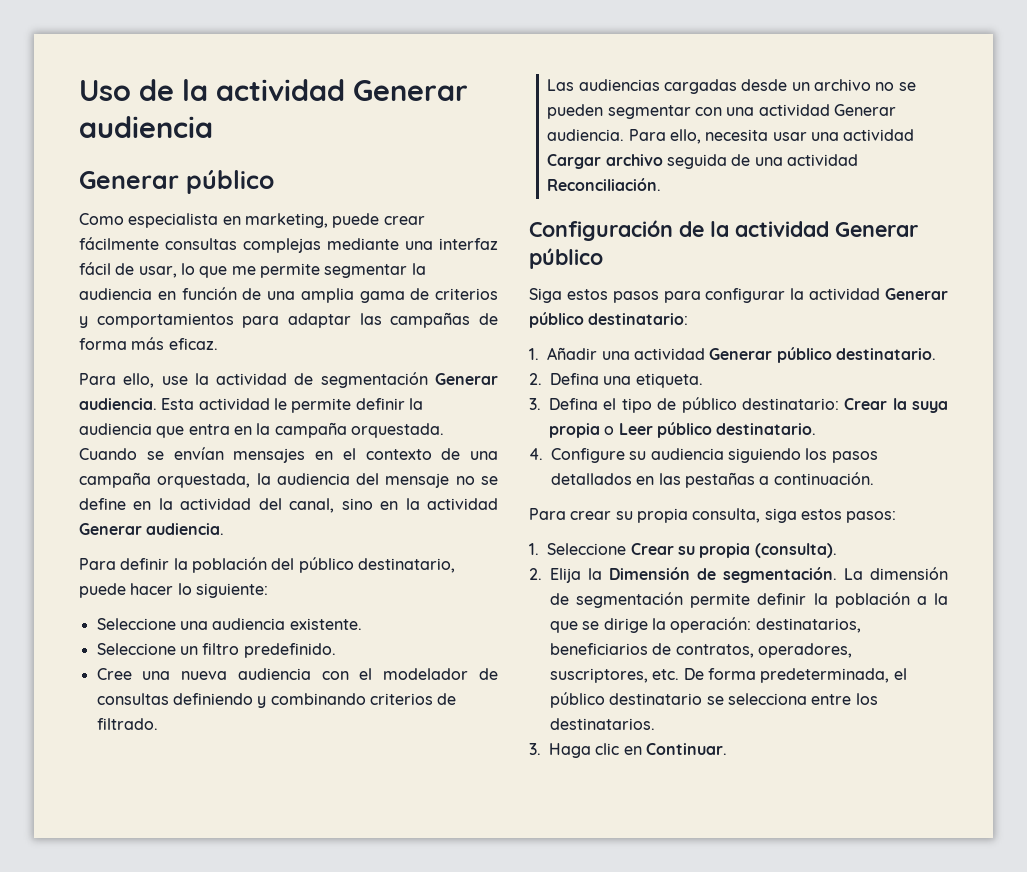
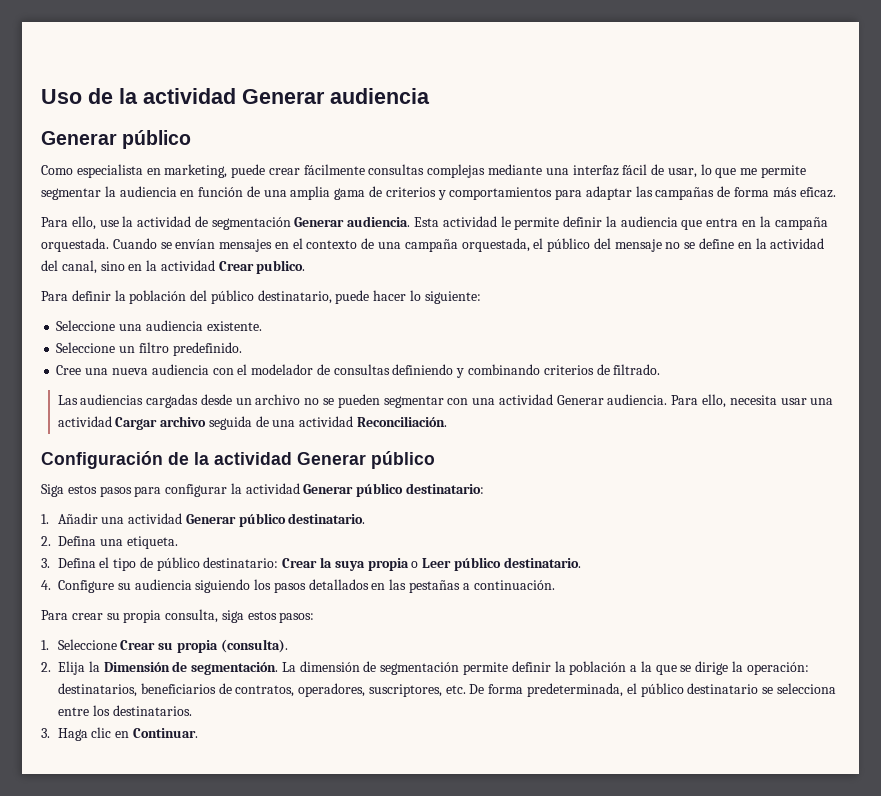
[256,473,350,485] la audiencia -> [533,238,591,252] el público
[79,523,225,535] Generar audiencia. -> [218,260,306,274] Crear publico.

